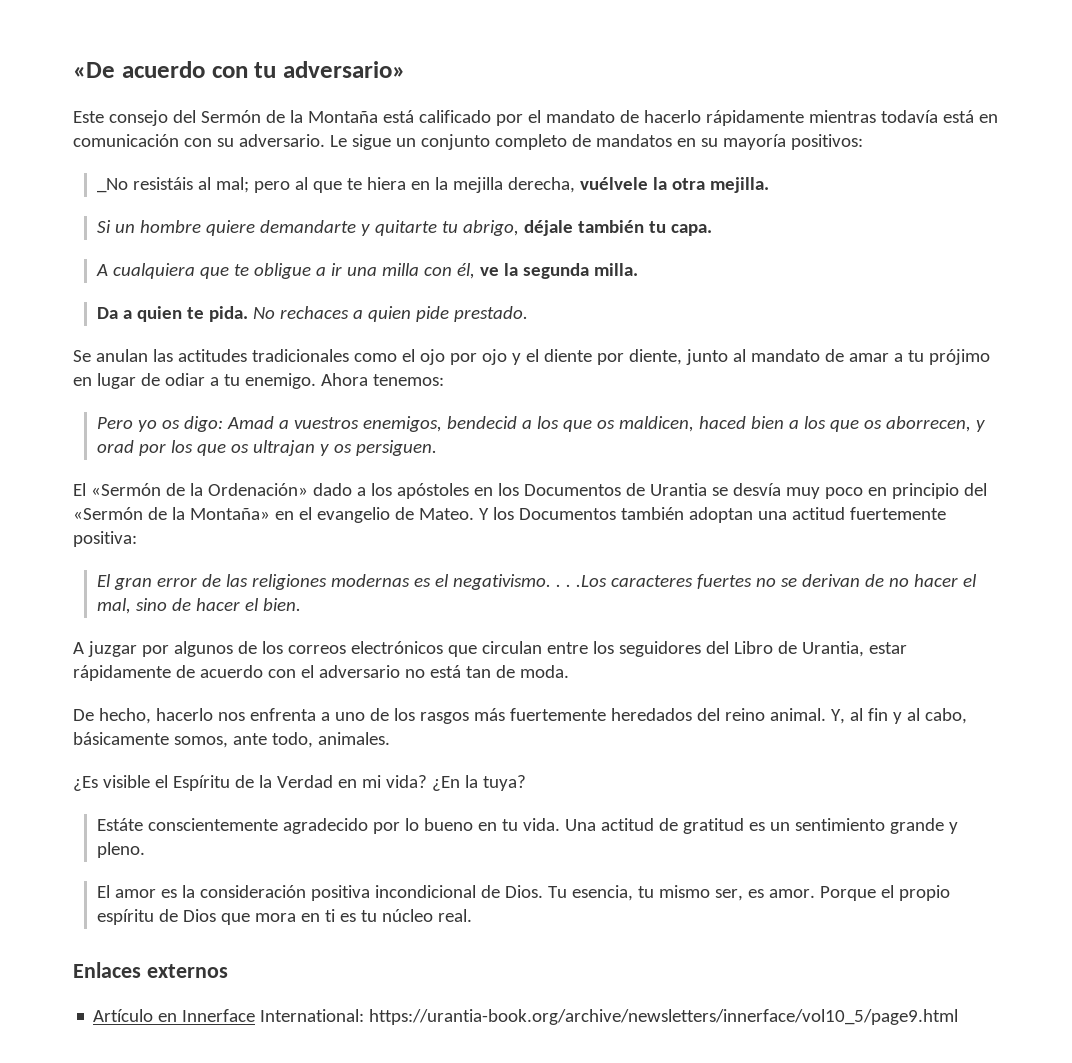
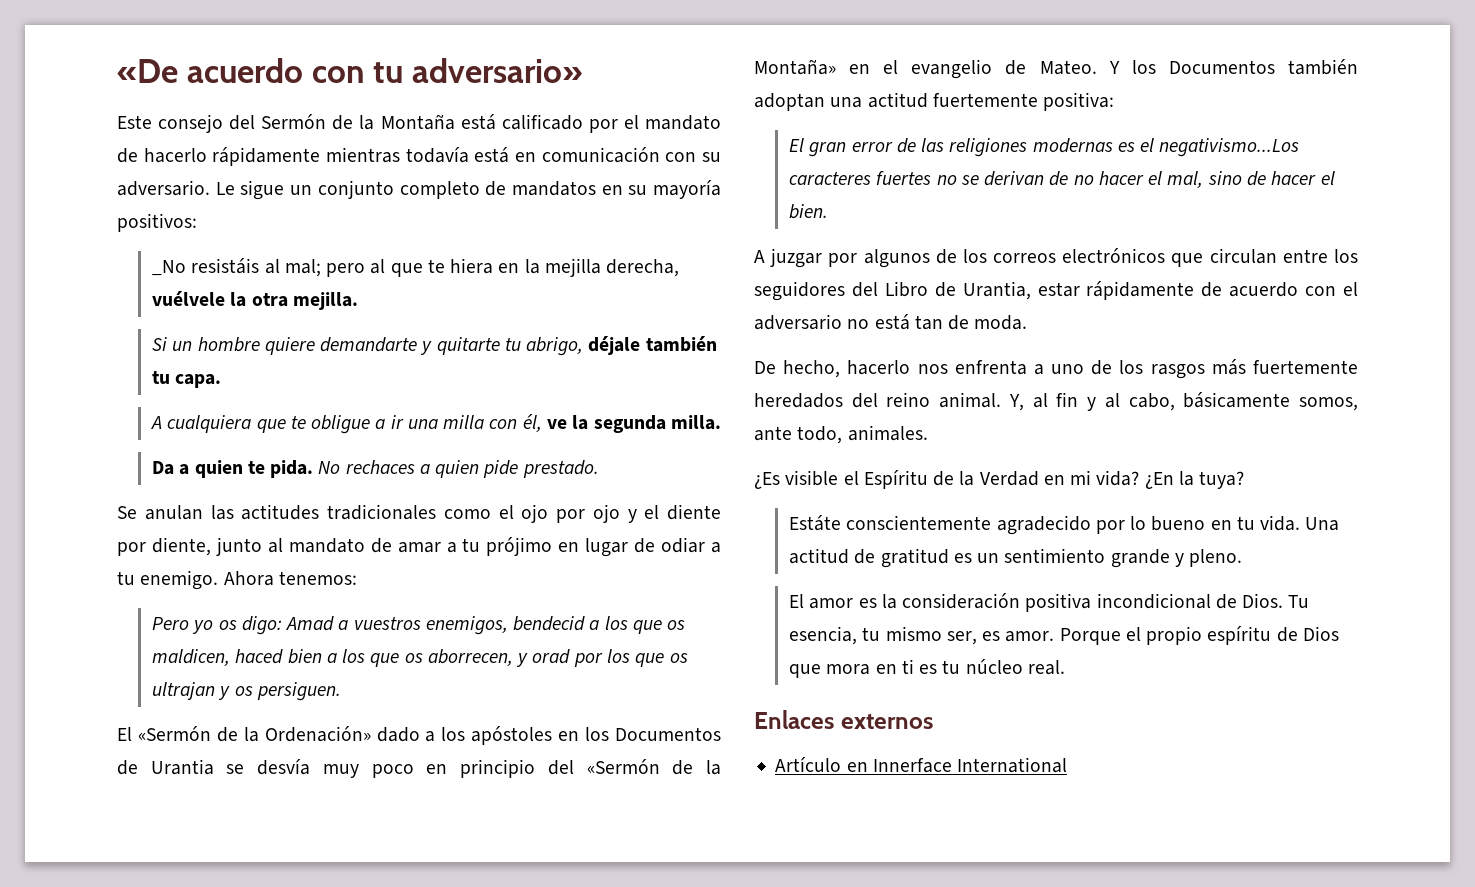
[453,574,608,590] negativismo. . . .Los -> [1159,138,1300,157] negativismo...Los
[260,1009,959,1025] International: https://urantia-book.org/archive/newsletters/innerface/vol10_5/page9.html -> [957,757,1068,773] International

